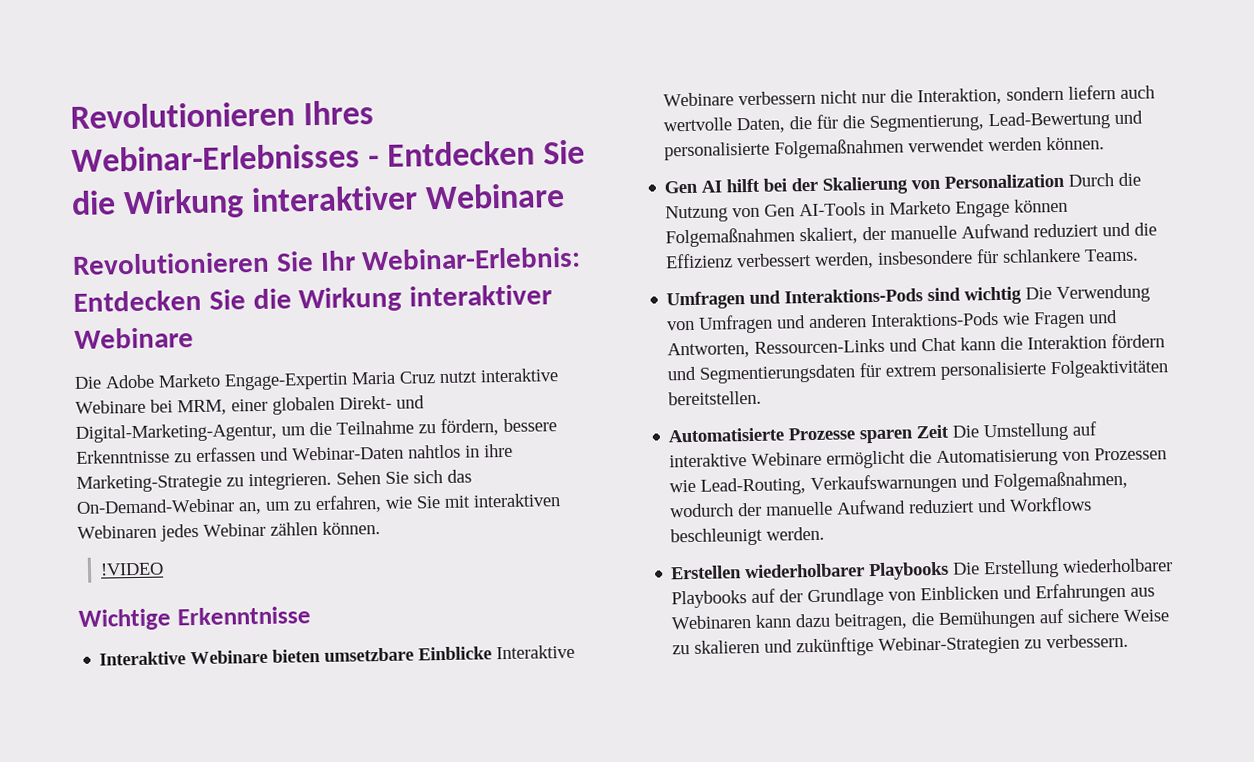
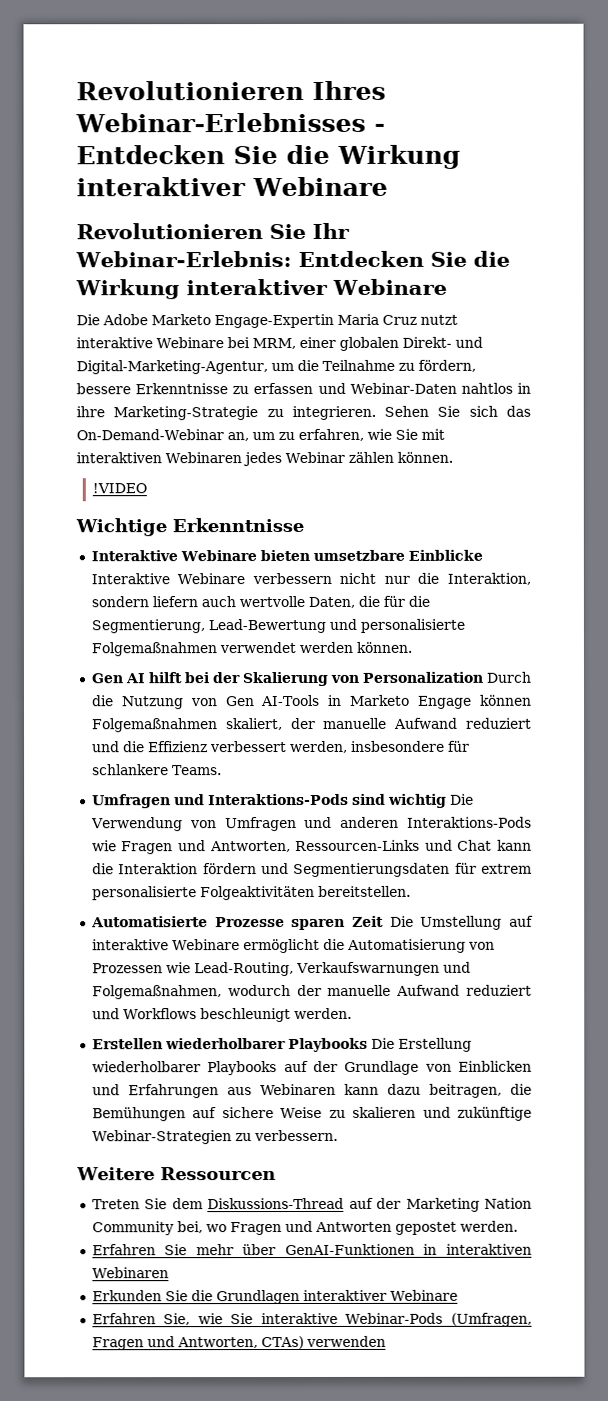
(1130, 641) none -> [76,1167,276,1181] [91,1197,532,1212] [91,1220,518,1236] [91,1243,532,1256] [91,1267,169,1279] [91,1289,458,1305] [91,1312,532,1327] [91,1335,386,1351] // Weitere Ressourcen // Treten Sie dem Diskussions-Thread auf der Marketing Nation Community bei, wo Fragen und Antworten gepostet werden. // Erfahren Sie mehr über GenAI-Funktionen in interaktiven Webinaren // Erkunden Sie die Grundlagen interaktiver Webinare // Erfahren Sie, wie Sie interaktive Webinar-Pods (Umfragen, Fragen und Antworten, CTAs) verwenden

